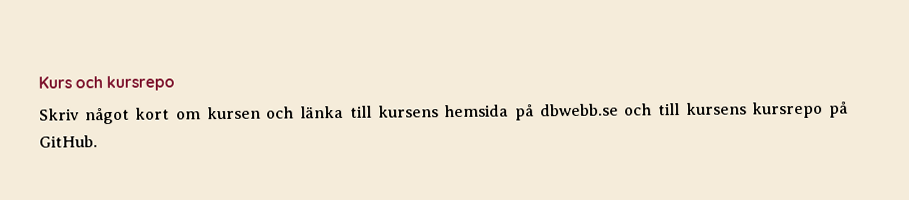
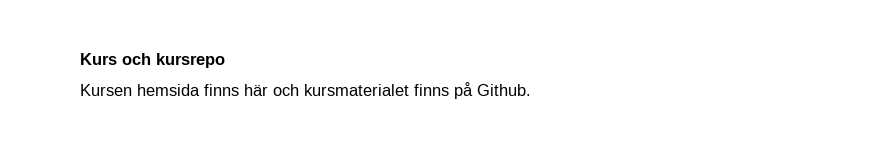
[39,101,848,125] [39,135,98,148] Skriv något kort om kursen och länka till kursens hemsida på dbwebb.se och till kursens kursrepo på GitHub. -> [80,82,531,99] Kursen hemsida finns här och kursmaterialet finns på Github.

